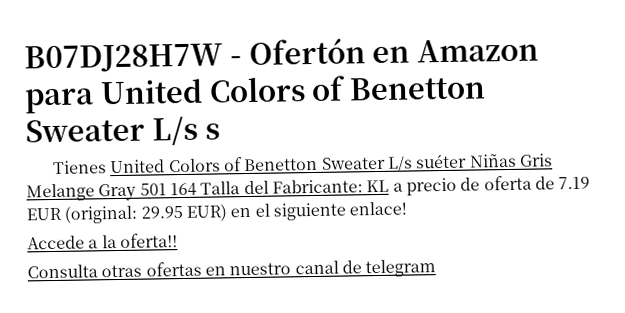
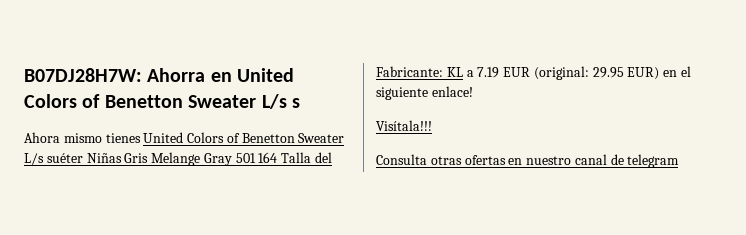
[24,38,540,74] [24,88,94,114] B07DJ28H7W - Ofertón en Amazon para -> [24,68,232,82] B07DJ28H7W: Ahorra en
[52,160,107,174] Tienes -> [24,132,141,143] Ahora mismo tienes
[405,175,555,196] precio de oferta de -> (474, 73) none
[27,233,178,250] Accede a la oferta!! -> [376,120,432,131] Visítala!!!

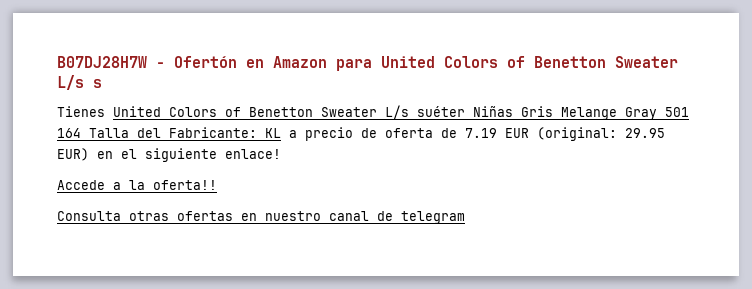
[24,68,232,82] B07DJ28H7W: Ahorra en -> [57,56,372,71] B07DJ28H7W - Ofertón en Amazon para
[24,132,141,143] Ahora mismo tienes -> [57,106,105,117] Tienes
(474, 73) none -> [305,127,457,141] precio de oferta de
[376,120,432,131] Visítala!!! -> [57,180,217,190] Accede a la oferta!!

